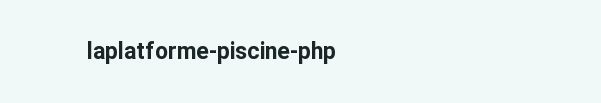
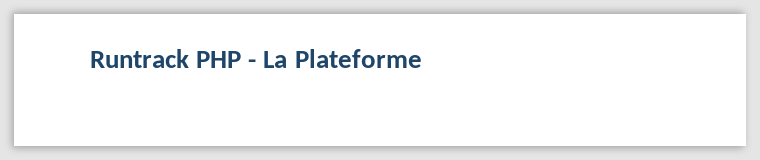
[87,41,336,64] laplatforme-piscine-php -> [90,49,422,68] Runtrack PHP - La Plateforme

